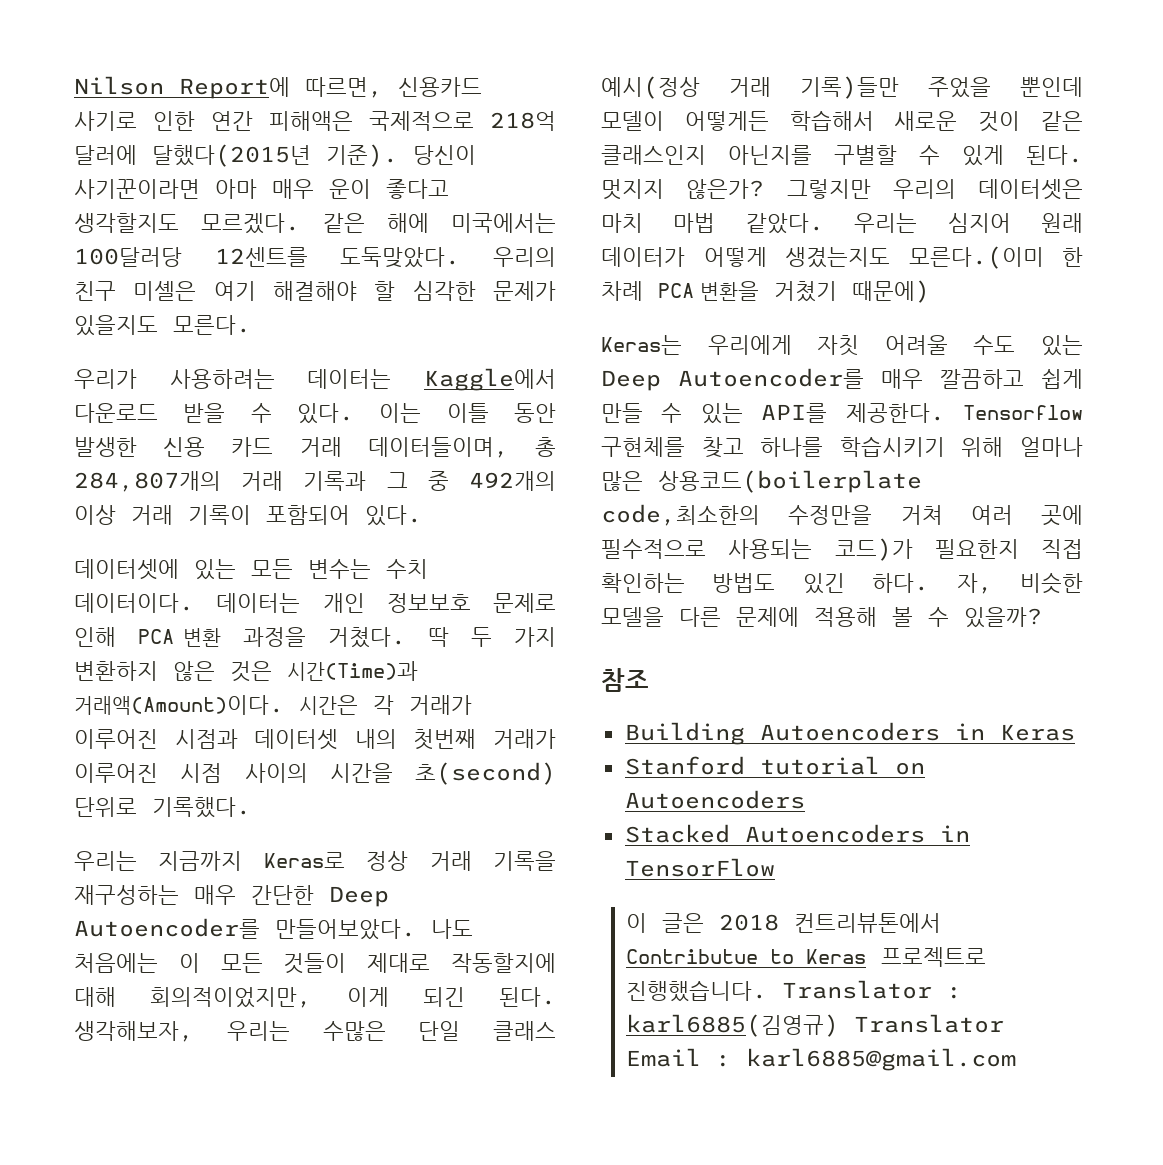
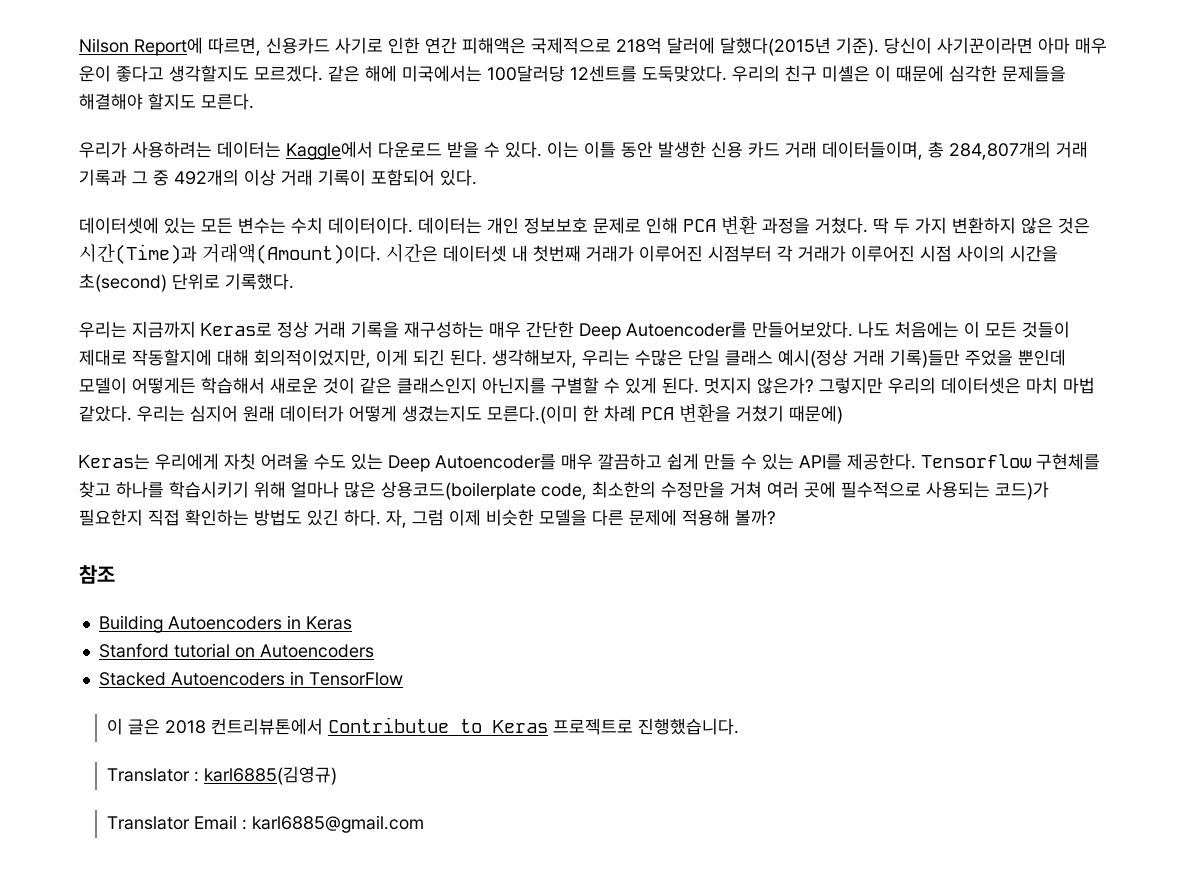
[213,281,556,301] [74,315,158,336] 여기 해결해야 할 심각한 문제가 있을지도 -> [875,65,1066,82] [79,93,196,110] 이 때문에 심각한 문제들을 해결해야 할지도
[373,695,472,715] [74,729,477,750] 각 거래가 이루어진 시점과 데이터셋 내의 첫번째 -> [443,245,793,262] 데이터셋 내 첫번째 거래가 이루어진 시점부터 각
[601,504,760,526] code,최소한의 -> [541,481,656,500] code, 최소한의
(993, 583) none -> [412,509,481,526] 그럼 이제
[892,607,1042,628] 볼 수 있을까? -> [735,509,776,526] 볼까?
(768, 991) none -> (740, 726) //
(840, 1025) none -> (338, 775) //

